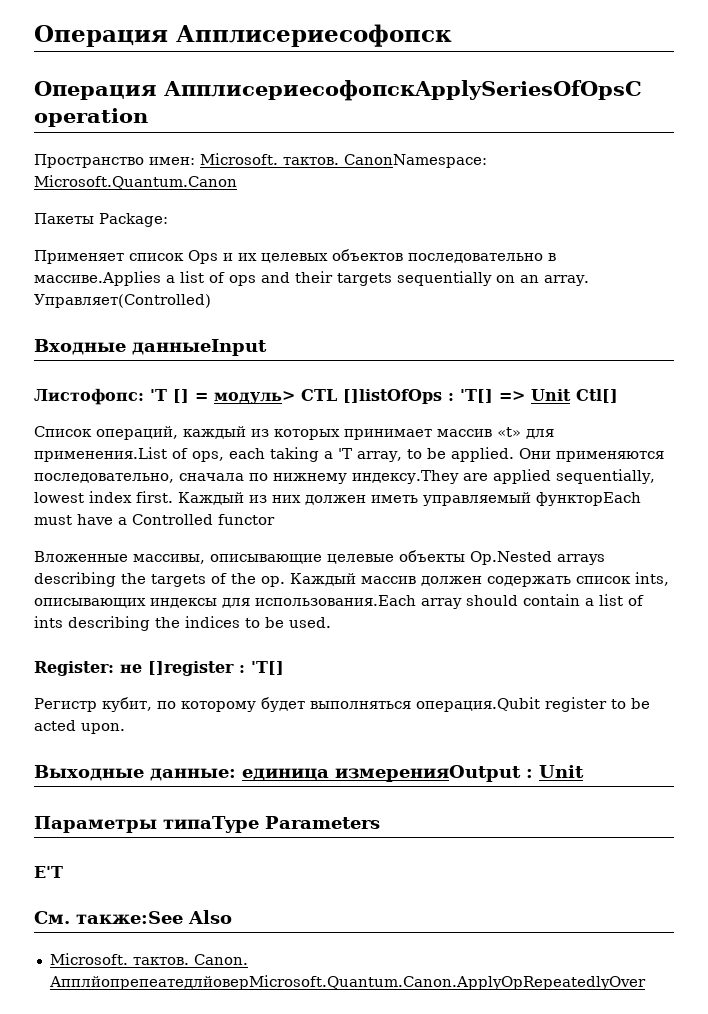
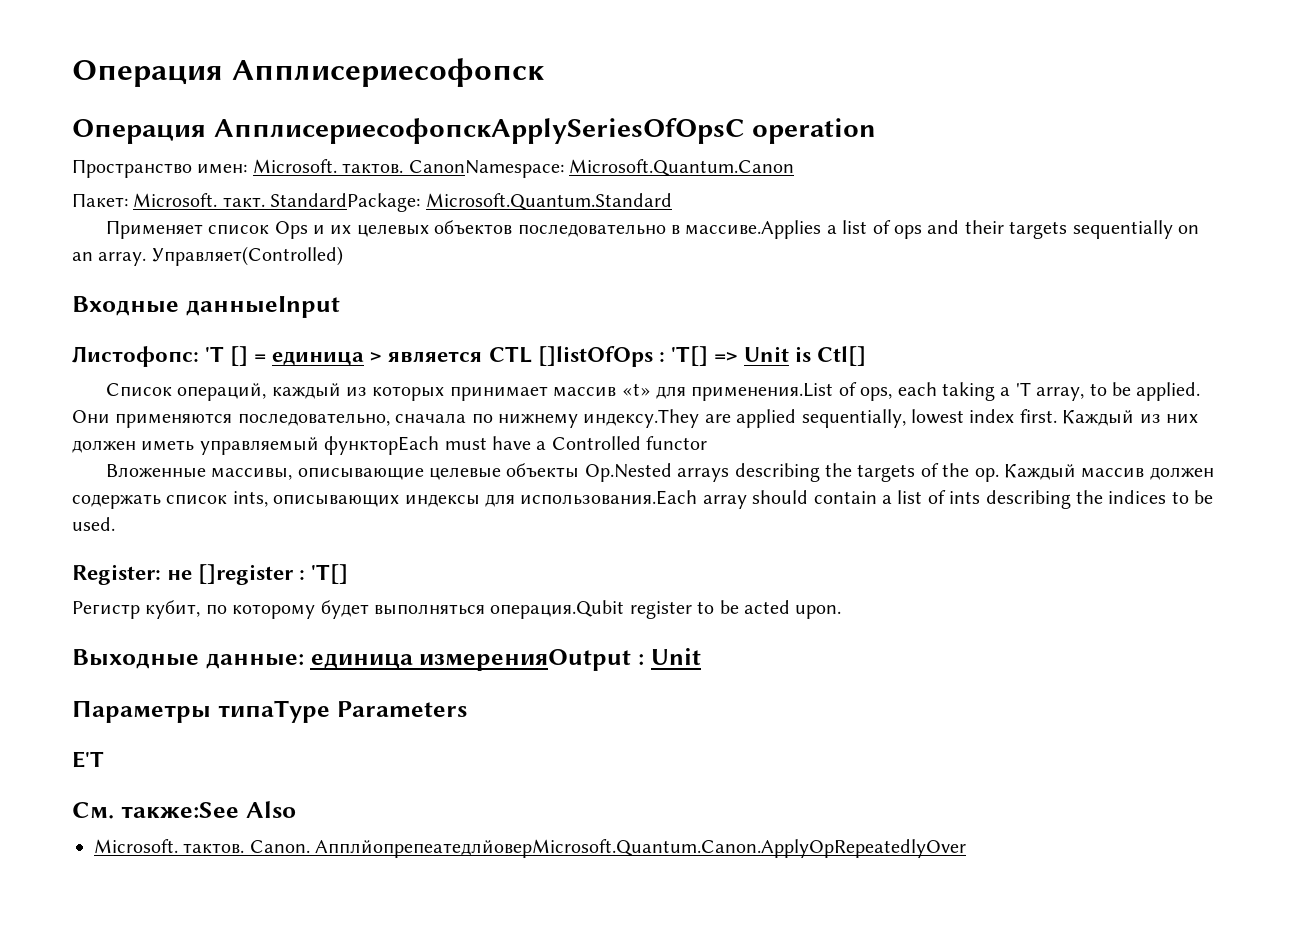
[34,213,168,227] Пакеты Package: -> [72,193,672,212] Пакет: Microsoft. такт. StandardPackage: Microsoft.Quantum.Standard
[214,391,295,404] модуль> -> [272,351,483,365] единица > является
(571, 395) none -> [794,346,811,362] is

